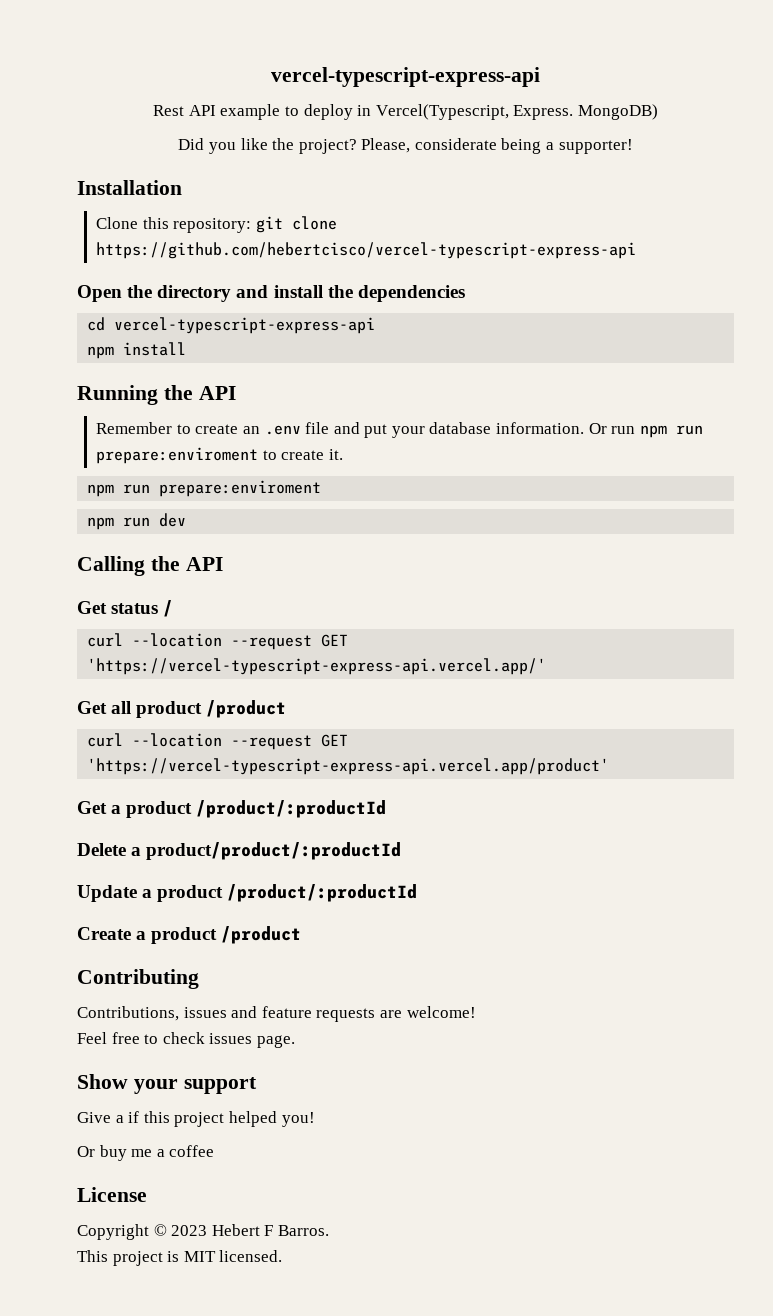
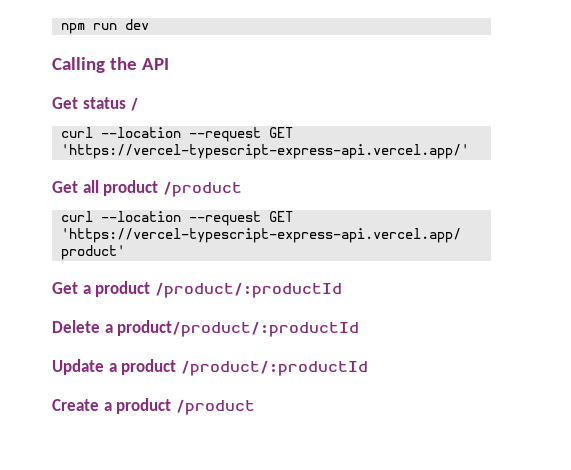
[271,67,540,87] [153,104,658,120] [178,138,633,154] [77,180,182,195] [96,216,337,233] [96,242,637,259] [77,285,465,302] [87,317,376,334] [87,342,187,359] [77,385,236,405] [96,422,703,438] [96,447,343,464] [87,480,322,497] vercel-typescript-express-api // Rest API example to deploy in Vercel(Typescript, Express. MongoDB) // Did you like the project? Please, considerate being a supporter! // Installation // Clone this repository: git clone https://github.com/hebertcisco/vercel-typescript-express-api // Open the directory and install the dependencies // cd vercel-typescript-express-api // npm install // Running the API // Remember to create an .env file and put your database information. Or run npm run prepare:enviroment to create it. // npm run prepare:enviroment // -> (61, 28) none
[77,969,199,989] [77,1006,476,1022] [77,1032,295,1048] [77,1074,257,1094] [77,1111,315,1127] [77,1145,215,1161] [77,1187,147,1202] [77,1224,329,1240] [77,1250,283,1266] // Contributing // Contributions, issues and feature requests are welcome! // Feel free to check issues page. // Show your support // Give a if this project helped you! // Or buy me a coffee // License // Copyright © 2023 Hebert F Barros. // This project is MIT licensed. -> (255, 407) none

